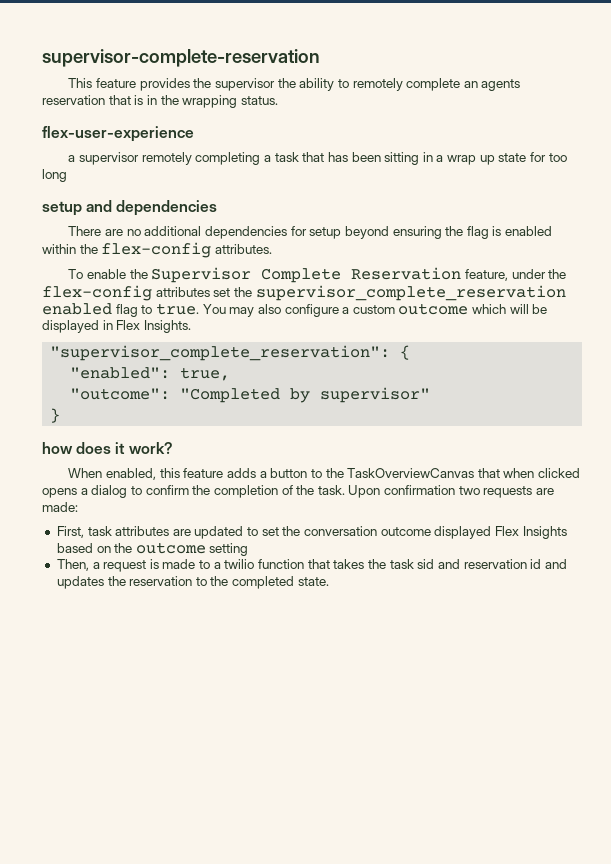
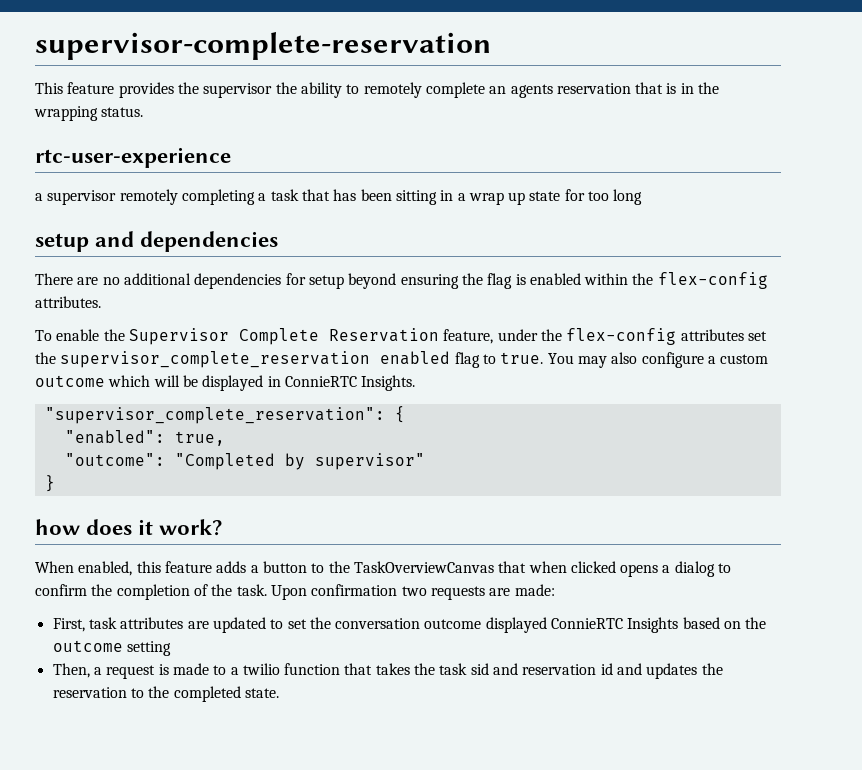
[42,126,194,142] flex-user-experience -> [35,147,231,168] rtc-user-experience
[116,320,141,330] Flex -> [284,376,357,387] ConnieRTC
[494,526,519,536] Flex -> [551,618,624,629] ConnieRTC

